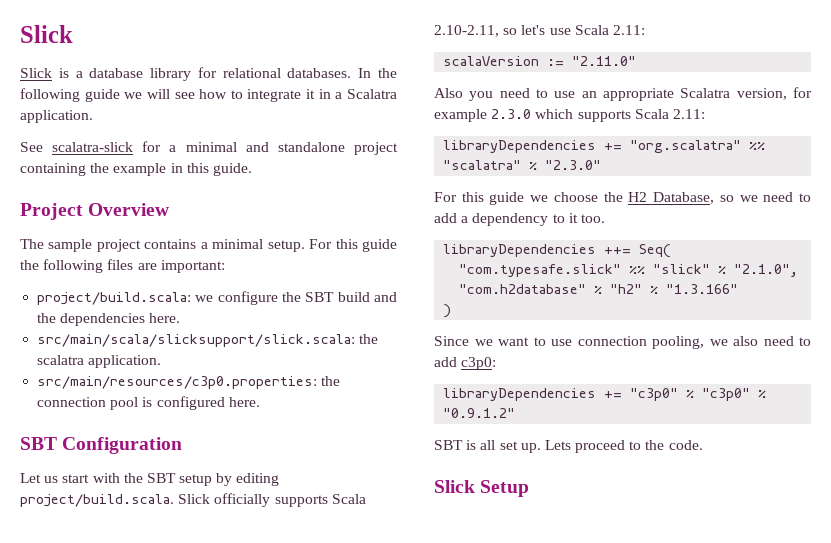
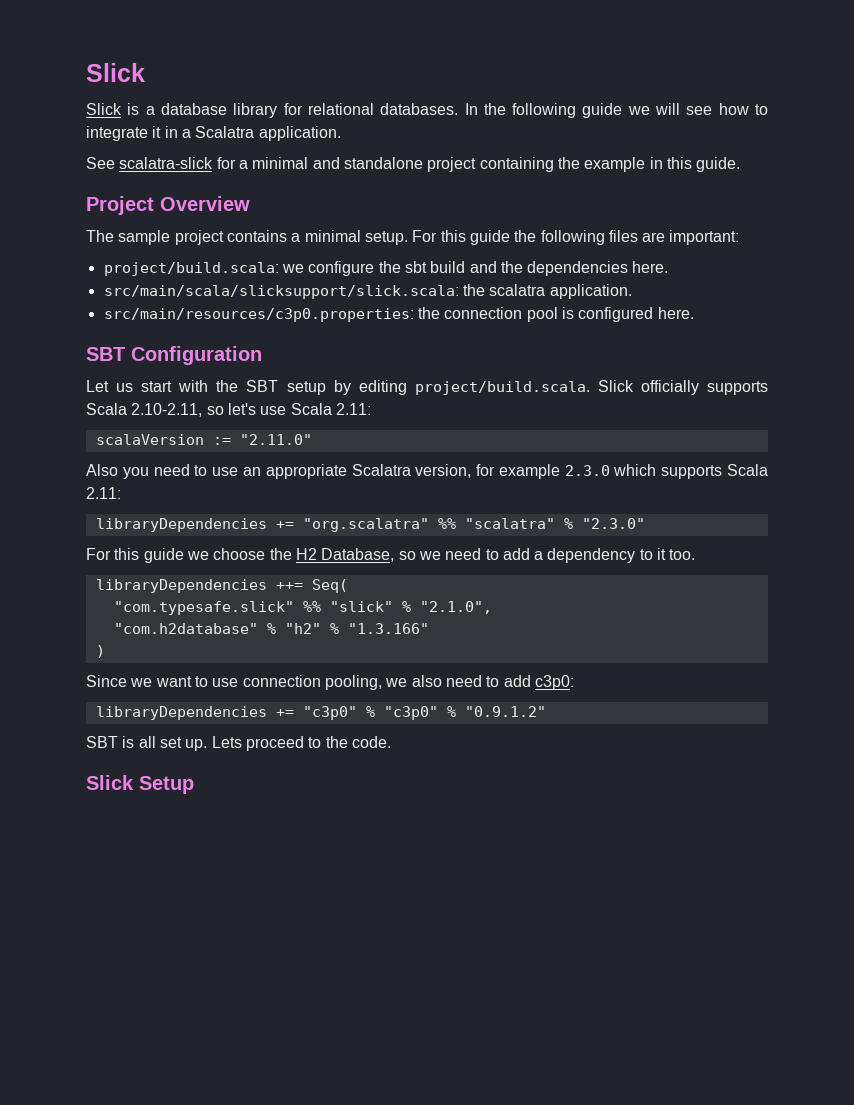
[305,292,335,302] SBT -> [404,261,427,273] sbt

